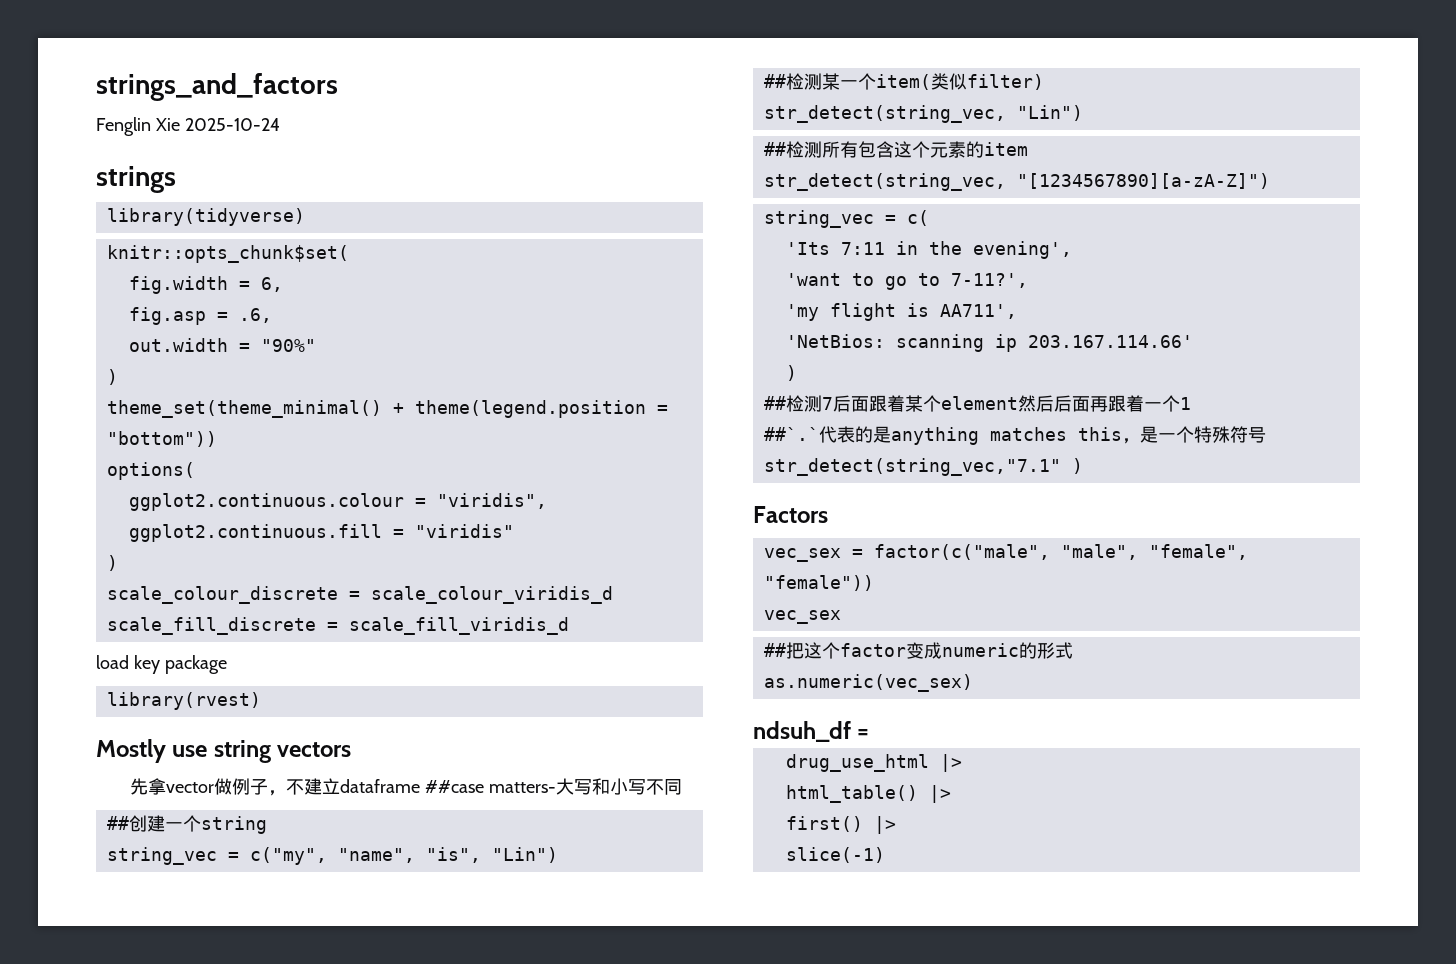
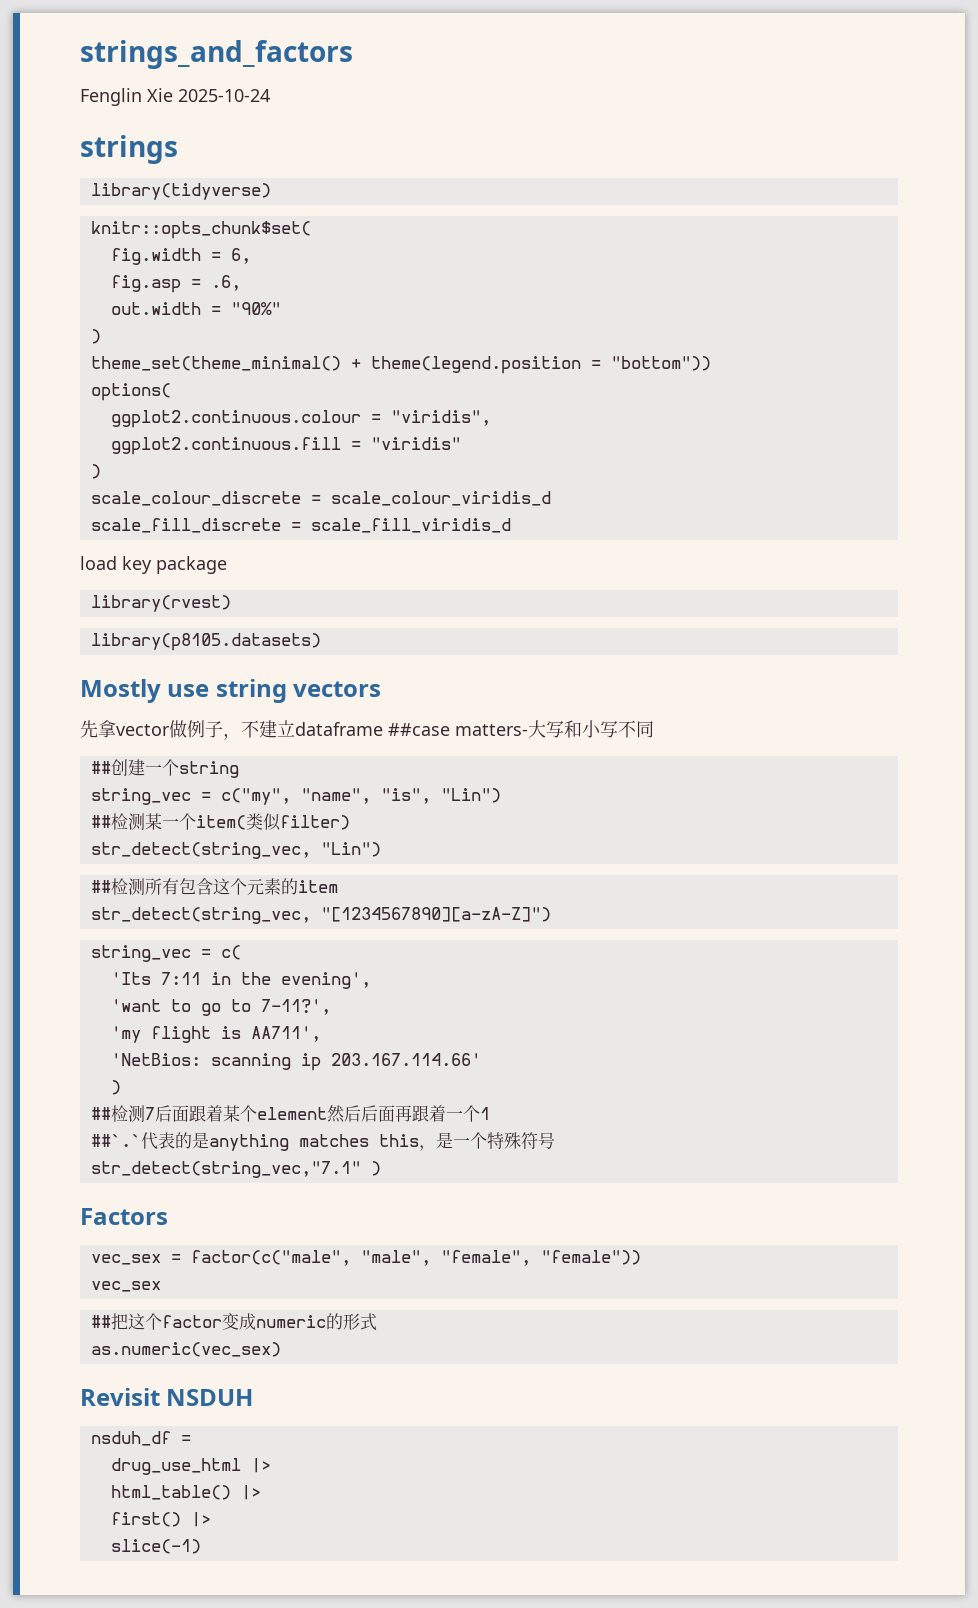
(261, 701) none -> [90,633,321,651] // library(p8105.datasets)
[753,721,851,742] ndsuh_df -> [80,1388,254,1406] [90,1431,171,1446] Revisit NSDUH // nsduh_df

